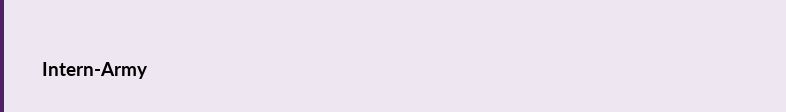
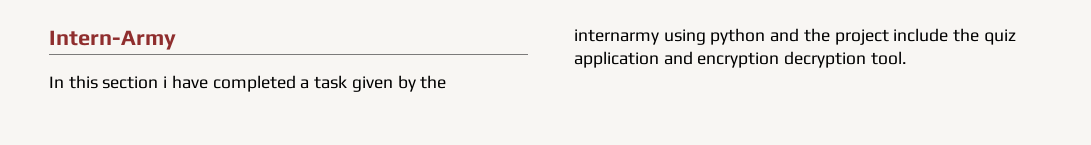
(148, 70) none -> [49,75,447,92] [574,28,1016,45] [574,51,906,68] // In this section i have completed a task given by the internarmy using python and the project include the quiz application and encryption decryption tool.

